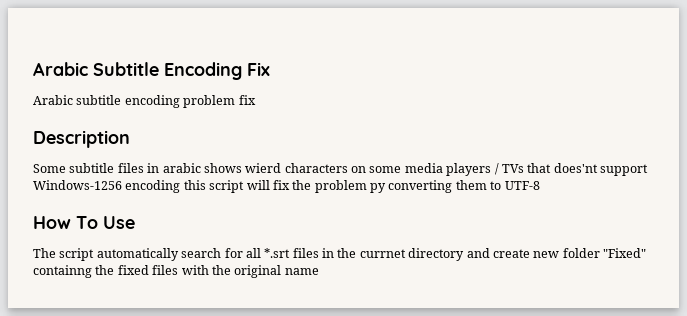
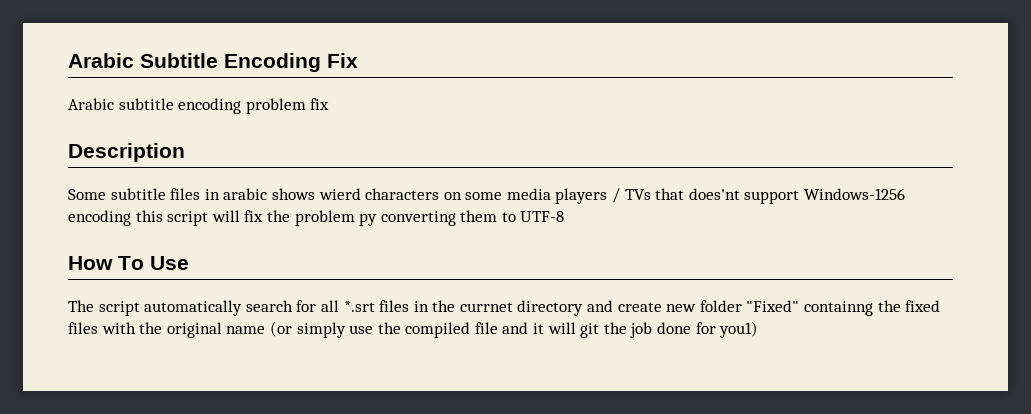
(319, 271) none -> [269,321,759,338] (or simply use the compiled file and it will git the job done for you1)

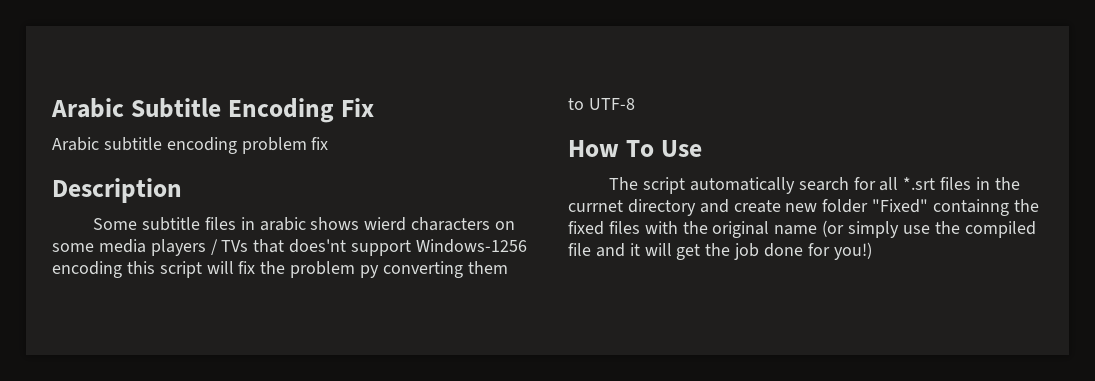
[580,323,600,338] git -> [676,244,701,260] get
[719,321,759,338] you1) -> [833,242,872,260] you!)

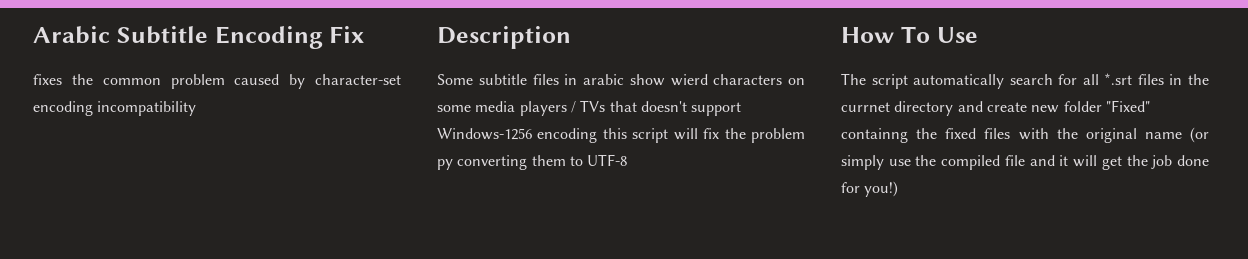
[52,137,329,154] Arabic subtitle encoding problem fix -> [33,74,401,89] [33,101,197,116] fixes the common problem caused by character-set encoding incompatibility
[310,217,360,230] shows -> [629,74,665,86] show
[289,239,347,253] does'nt -> [640,101,687,112] doesn't

